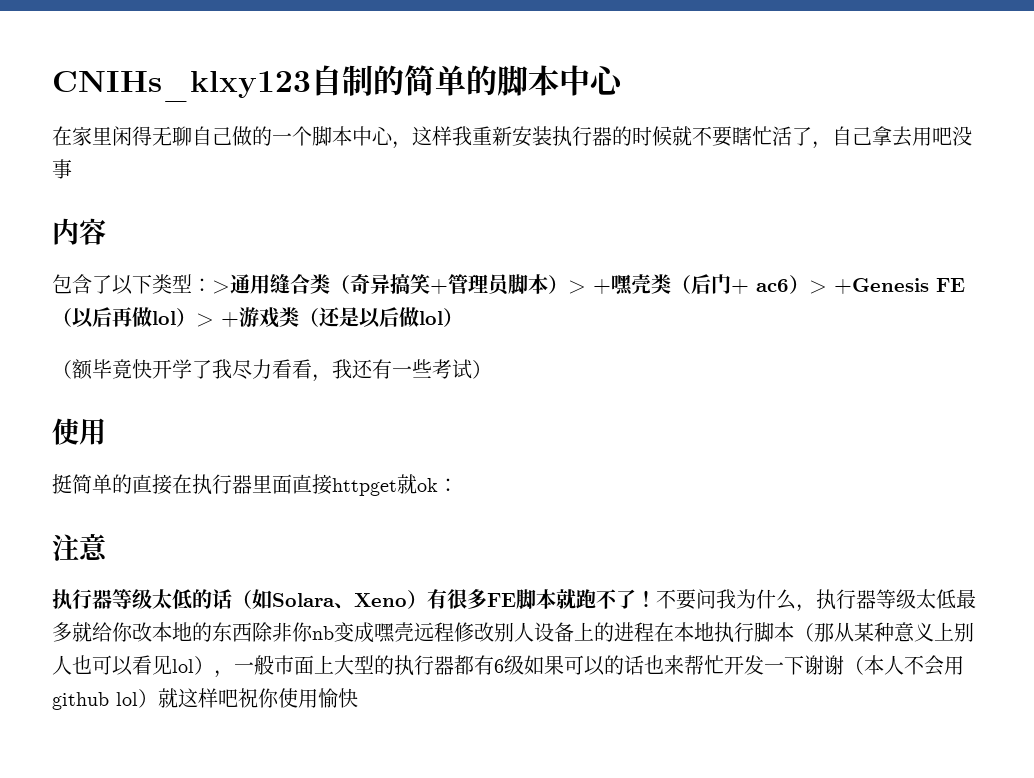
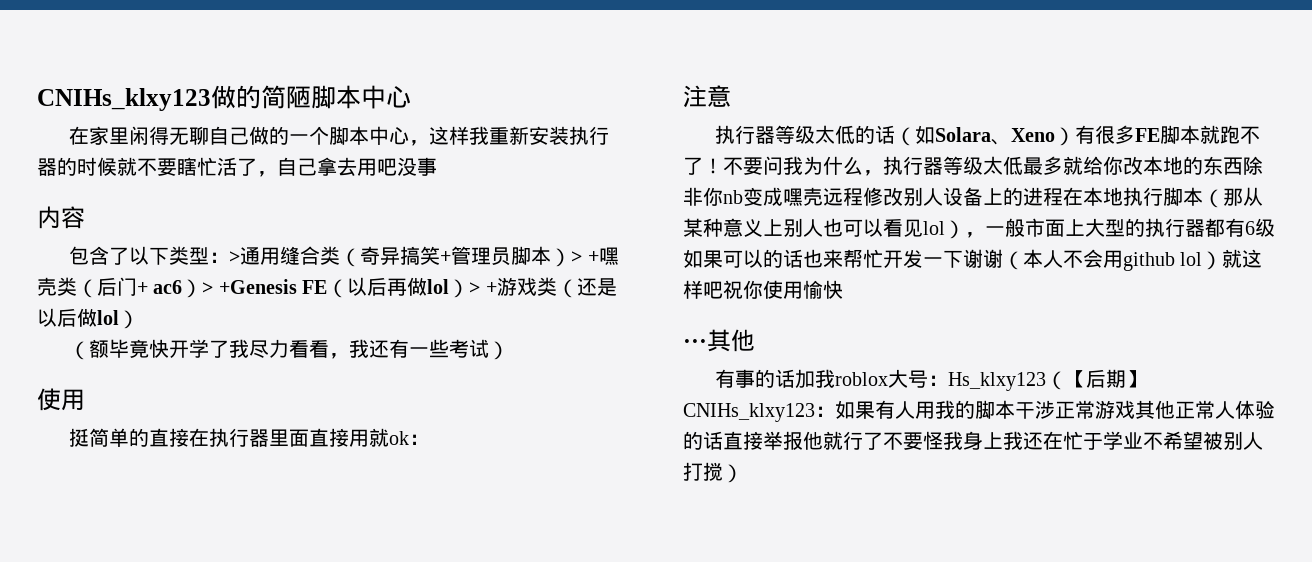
[52,65,497,102] CNIHs_klxy123自制的简单的 -> [37,85,311,111] CNIHs_klxy123做的简陋
[332,478,397,496] httpget -> [349,429,370,447] 用
(358, 698) none -> [683,329,755,352] [715,369,1147,391] [683,400,1275,422] [683,431,1263,450] [683,462,743,483] // ···其他 // 有事的话加我roblox大号：Hs_klxy123（【后期】CNIHs_klxy123：如果有人用我的脚本干涉正常游戏其他正常人体验的话直接举报他就行了不要怪我身上我还在忙于学业不希望被别人打搅）

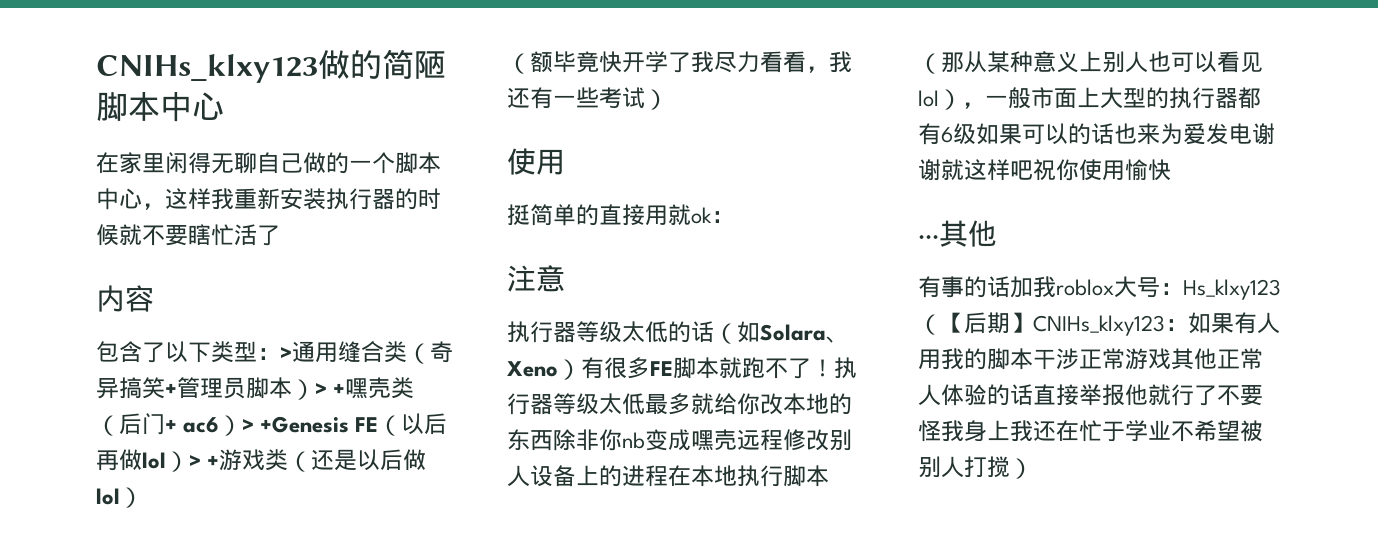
[257,157,437,177] ，自己拿去用吧没事 -> (280, 235) none
[189,428,350,447] 在执行器里面直接 -> (645, 215) none
[723,156,883,176] 不要问我为什么， -> (834, 368) none
[843,249,1223,271] 帮忙开发一下谢谢（本人不会用github lol） -> [1160,123,1275,145] [918,159,941,181] 为爱发电谢谢

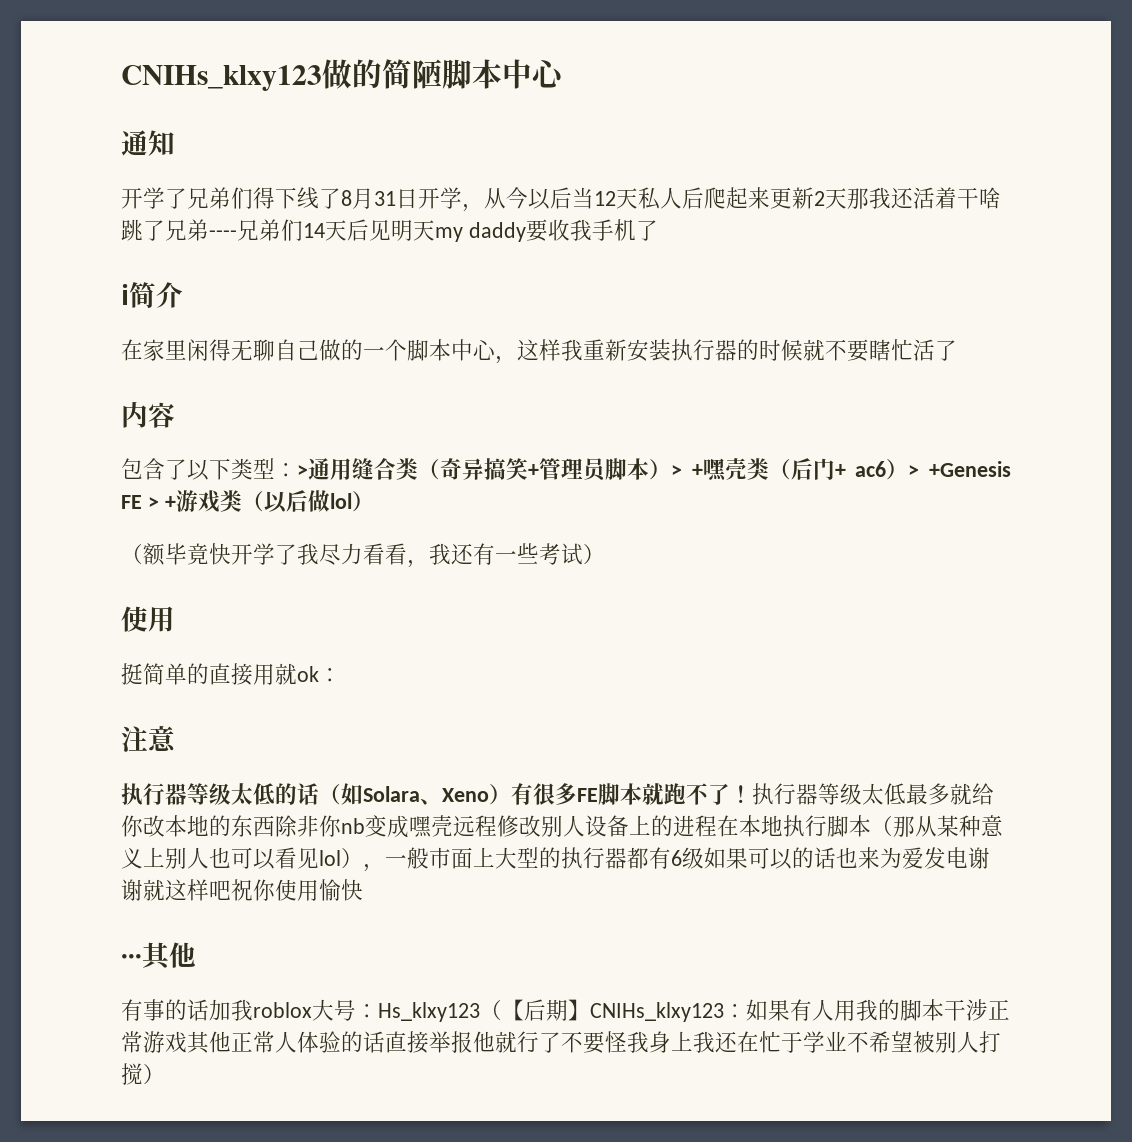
(224, 106) none -> [121,130,175,156] [121,187,1001,212] [121,219,658,242] [121,282,183,308] // 通知 // 开学了兄弟们得下线了8月31日开学，从今以后当12天私人后爬起来更新2天那我还活着干啥跳了兄弟----兄弟们14天后见明天my daddy要收我手机了 // ℹ简介
[378,413,448,436] [96,449,189,472] （以后再做lol） -> (142, 502) none
[311,449,358,471] 还是 -> (264, 501) none

